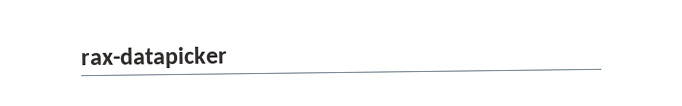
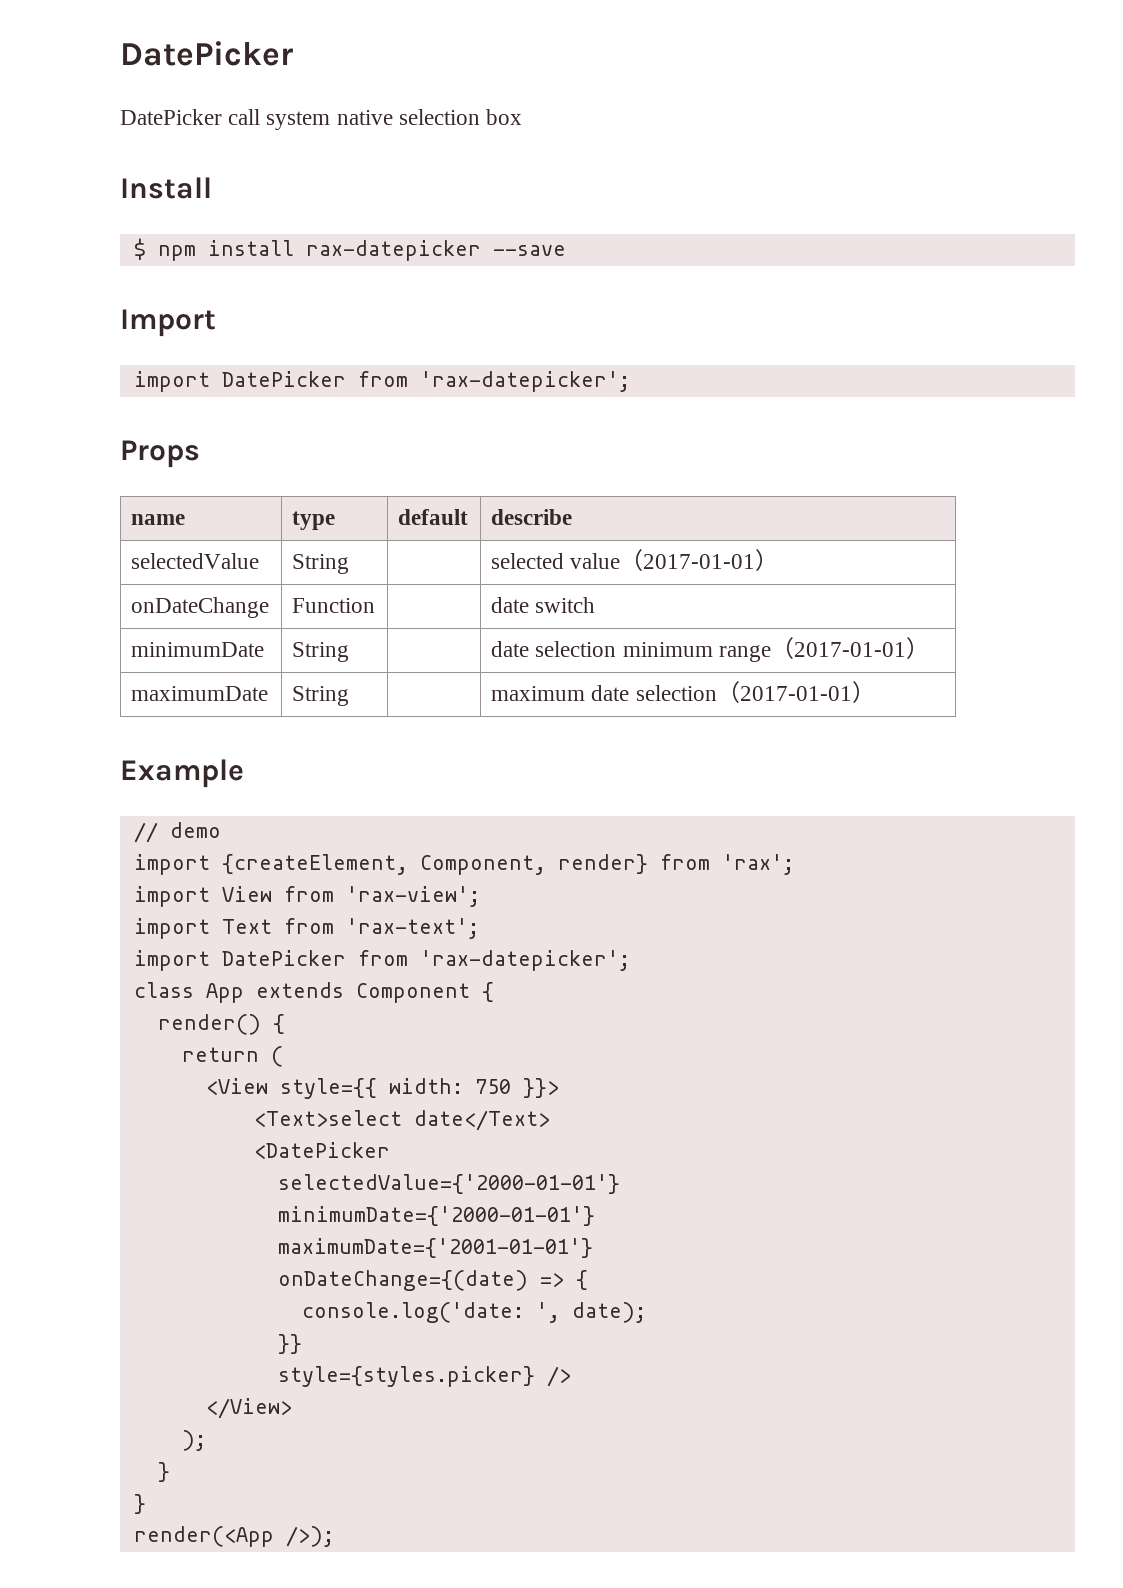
[80,46,228,70] rax-datapicker -> [120,41,293,66] [120,109,523,130] [120,177,212,199] [133,238,566,261] [120,309,216,337] [133,371,630,392] [120,440,200,468] [131,514,186,525] [292,511,336,530] [398,509,469,525] [491,509,573,525] [131,553,260,569] [292,554,350,574] [491,549,779,571] [131,597,270,618] [292,598,376,613] [491,597,596,613] [131,642,265,657] [292,642,350,662] [491,637,929,662] [131,686,269,701] [292,686,350,706] [491,681,875,703] [120,759,244,788] [133,822,221,843] [133,854,794,875] [133,886,480,907] [133,918,479,939] [133,950,630,971] [133,982,494,1003] [157,1014,285,1035] [181,1046,283,1067] [205,1078,559,1099] [253,1110,550,1131] [253,1142,390,1159] [277,1174,620,1194] [277,1206,595,1226] [277,1238,593,1258] [277,1270,588,1291] [301,1302,646,1323] [277,1334,302,1354] [277,1366,571,1387] [205,1398,292,1419] [181,1430,206,1451] [157,1462,170,1482] [133,1494,146,1514] [133,1526,334,1547] DatePicker // DatePicker call system native selection box // Install // $ npm install rax-datepicker --save // Import // import DatePicker from 'rax-datepicker'; // Props // name | type | default | describe // selectedValue | String | | selected value（2017-01-01） // onDateChange | Function | | date switch // minimumDate | String | | date selection minimum range（2017-01-01） // maximumDate | String | | maximum date selection（2017-01-01） // Example // // demo // import {createElement, Component, render} from 'rax'; // import View from 'rax-view'; // import Text from 'rax-text'; // import DatePicker from 'rax-datepicker'; // class App extends Component { // render() { // return ( // <View style={{ width: 750 }}> // <Text>select date</Text> // <DatePicker // selectedValue={'2000-01-01'} // minimumDate={'2000-01-01'} // maximumDate={'2001-01-01'} // onDateChange={(date) => { // console.log('date: ', date); // }} // style={styles.picker} /> // </View> // ); // } // } // render(<App />);

